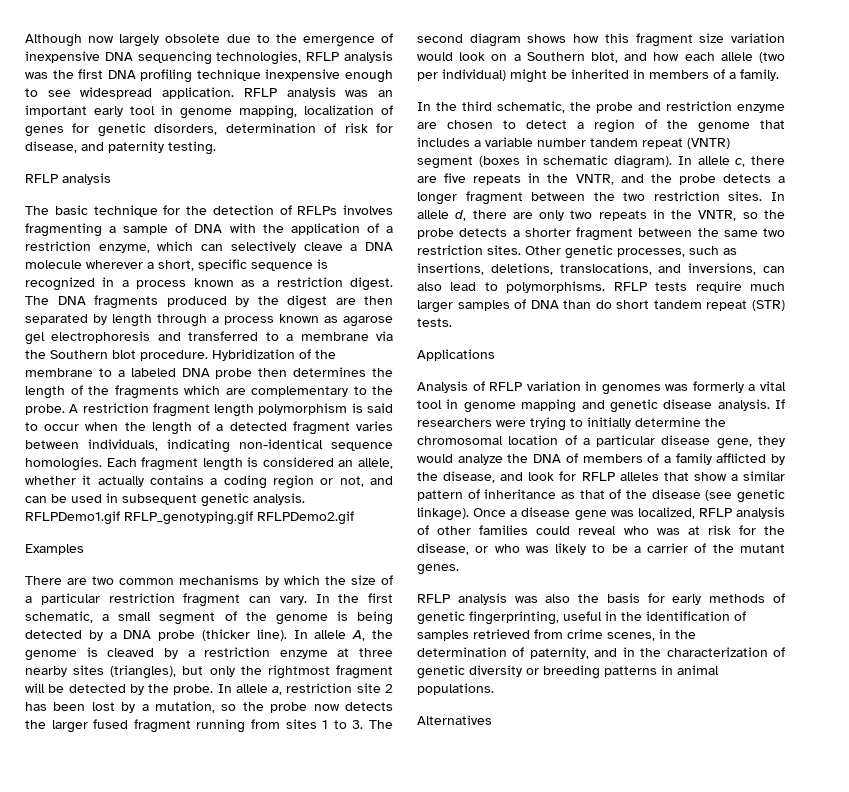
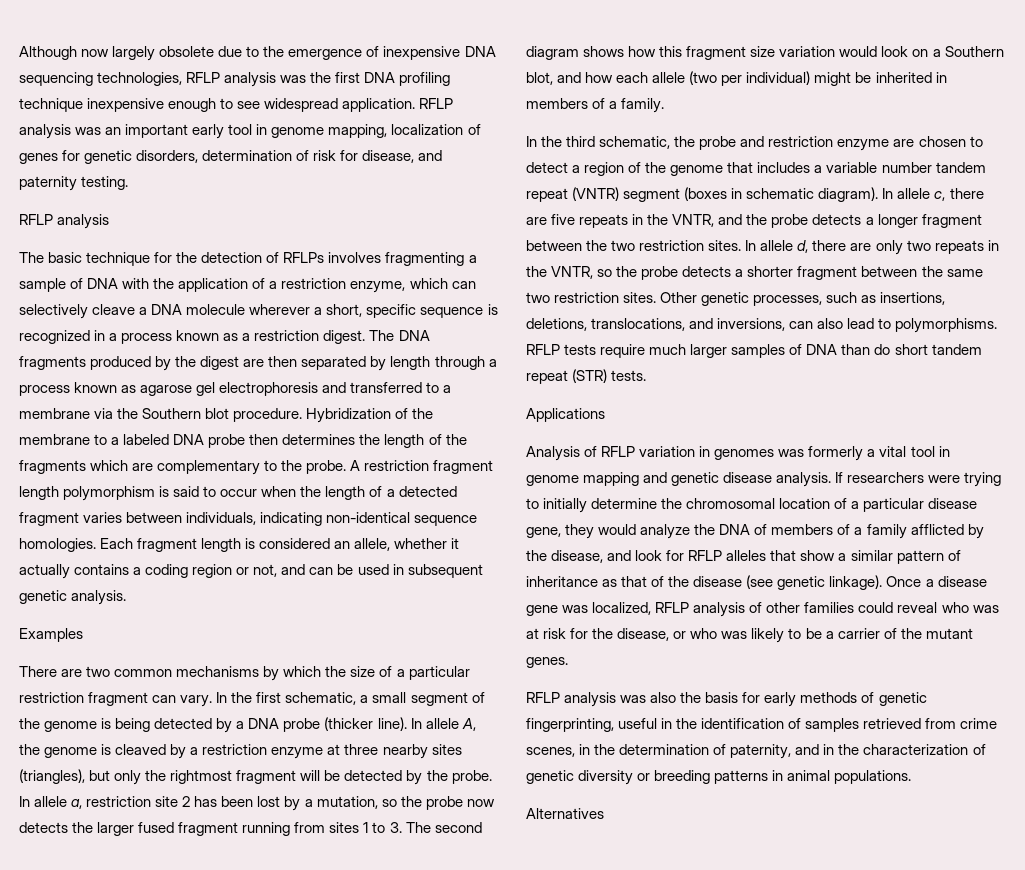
[25,511,354,525] RFLPDemo1.gif RFLP_genotyping.gif RFLPDemo2.gif -> (127, 597) none

